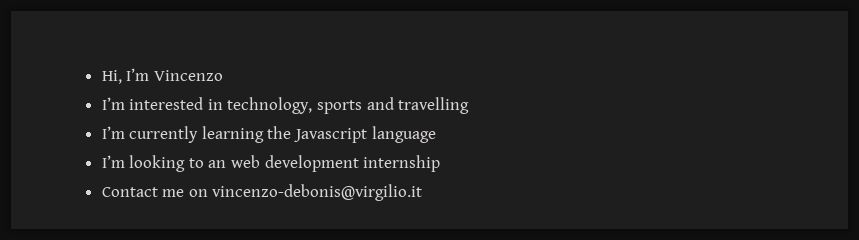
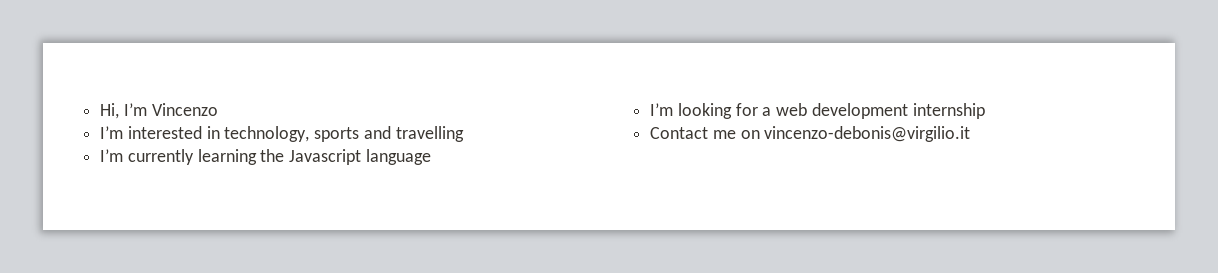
[188,158,227,168] to an -> [735,103,772,116] for a

